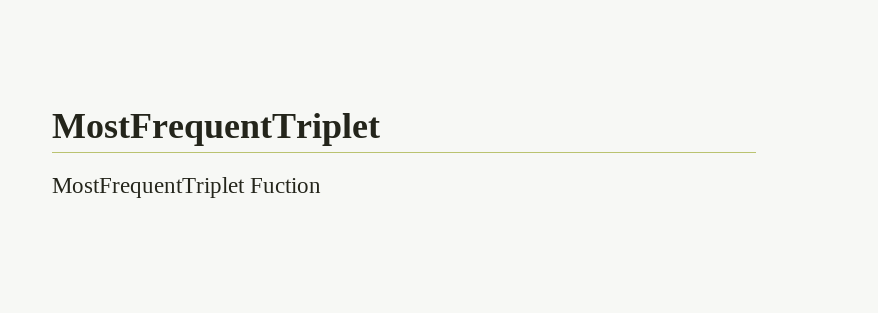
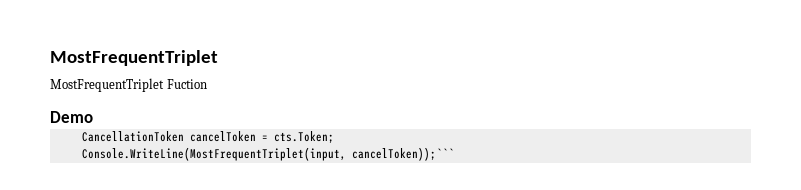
(322, 185) none -> [50,111,93,123] [81,131,334,143] [81,147,454,161] // Demo // CancellationToken cancelToken = cts.Token; // Console.WriteLine(MostFrequentTriplet(input, cancelToken));```

